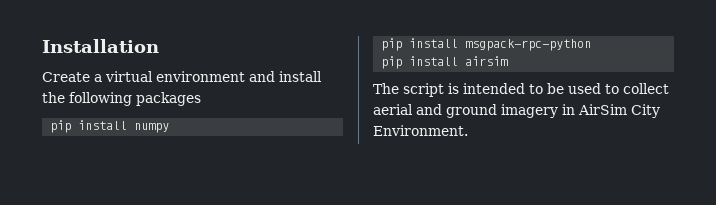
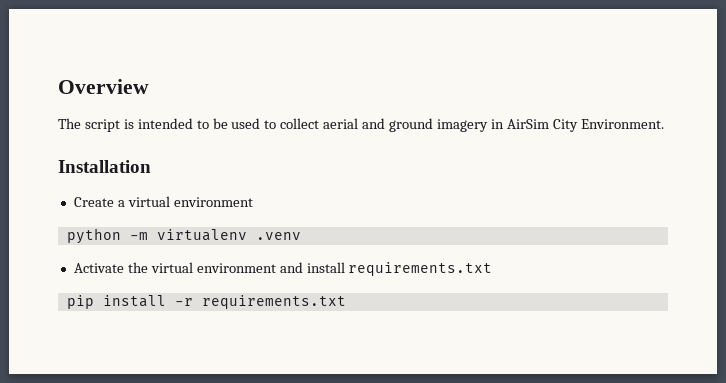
[42,39,159,53] [42,71,322,82] [42,92,201,106] [50,120,170,133] [381,38,592,51] [381,56,509,69] Installation // Create a virtual environment and install the following packages // pip install numpy // pip install msgpack-rpc-python // pip install airsim -> [58,79,149,94] Overview
(468, 130) none -> [58,160,151,173] [73,196,253,207] [66,228,301,244] [73,262,493,276] [66,295,346,309] // Installation // Create a virtual environment // python -m virtualenv .venv // Activate the virtual environment and install requirements.txt // pip install -r requirements.txt

